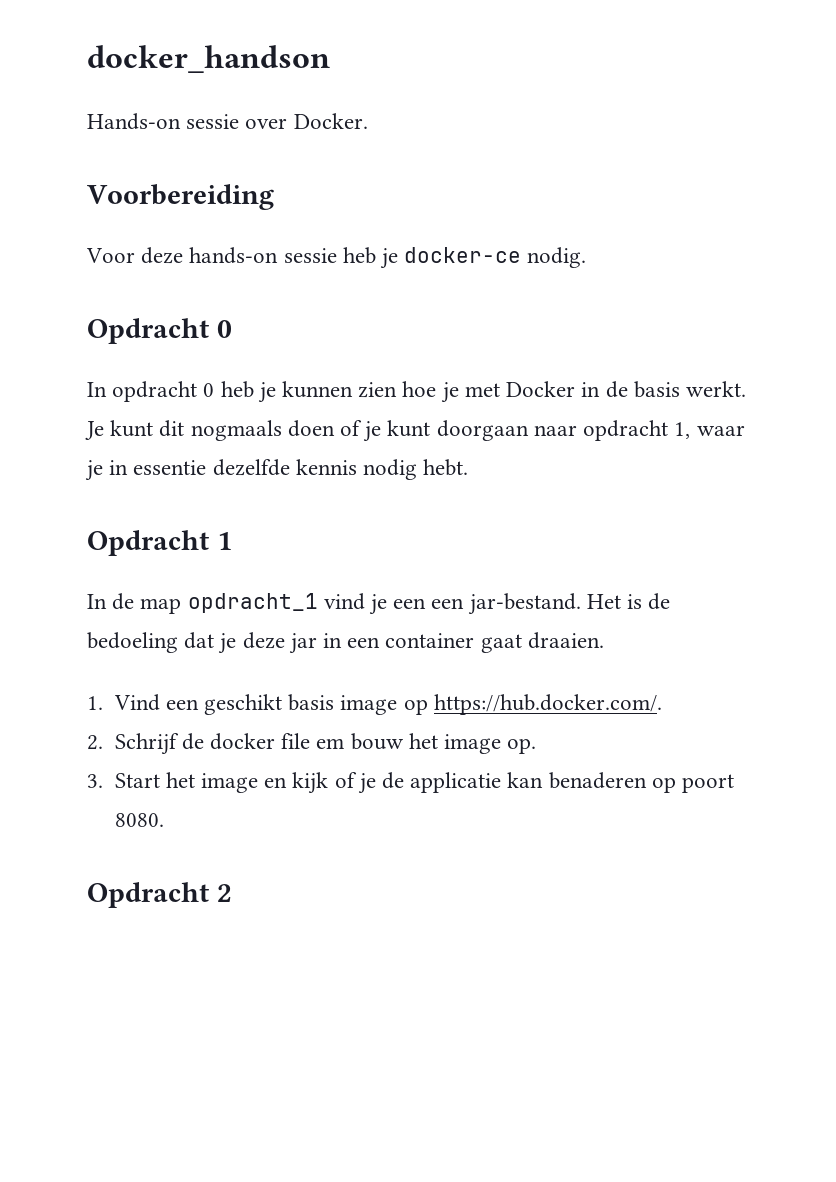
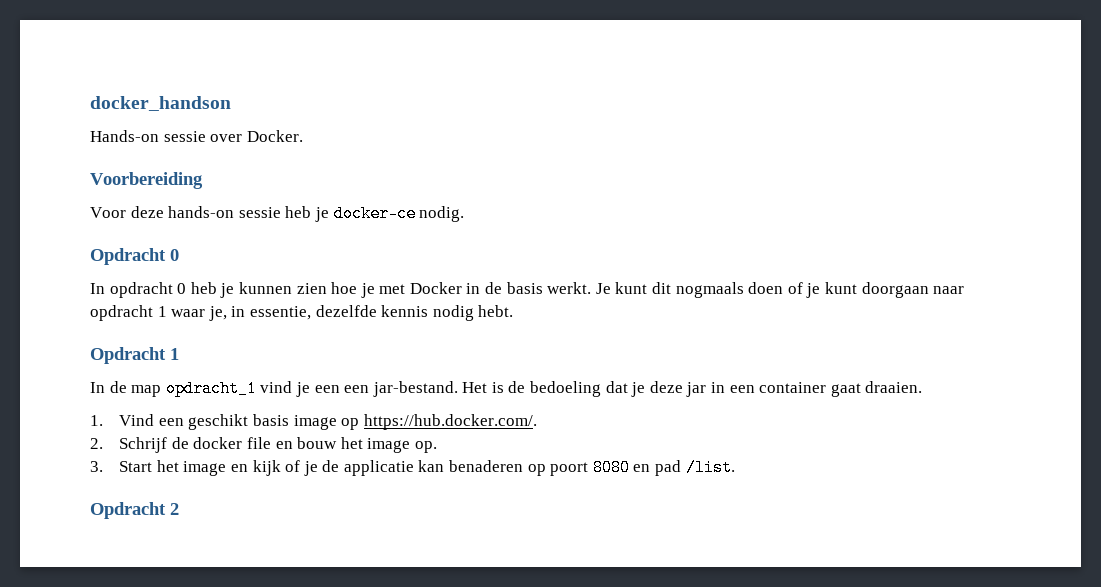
[674,422,745,439] [85,460,207,481] 1, waar je in essentie -> [157,306,311,321] 1 waar je, in essentie,
[316,738,345,749] em -> [275,441,293,449] en
[114,813,164,827] 8080. -> [592,459,735,476] 8080 en pad /list.

